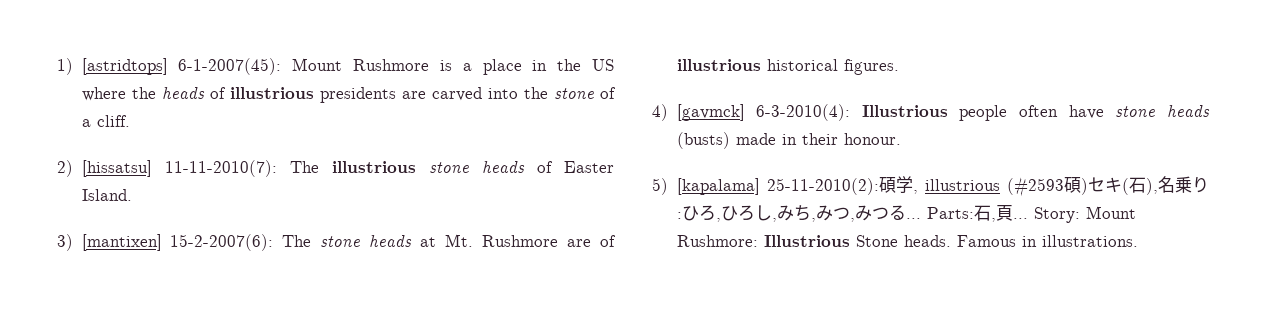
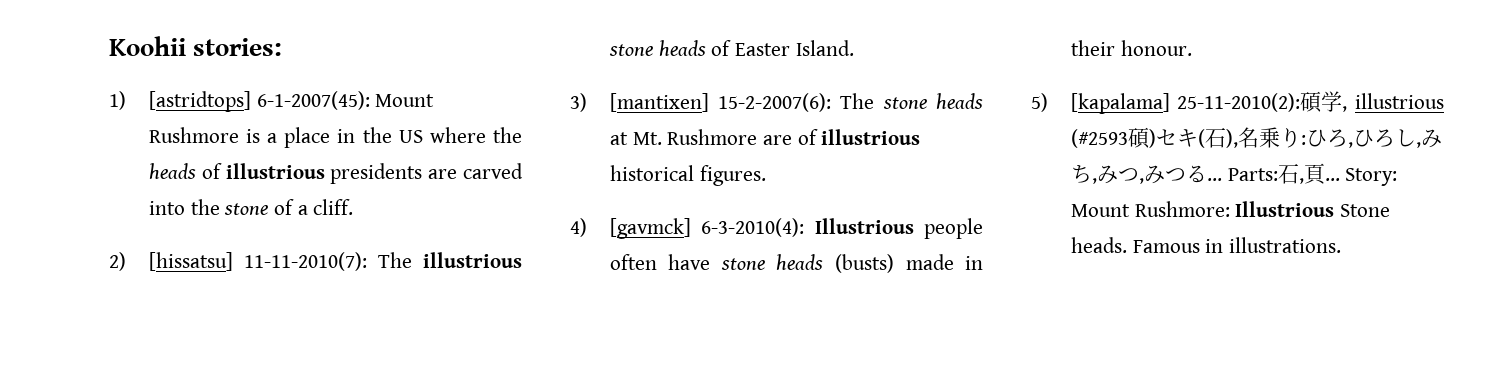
(57, 66) none -> [109,36,283,56] Koohii stories: //

